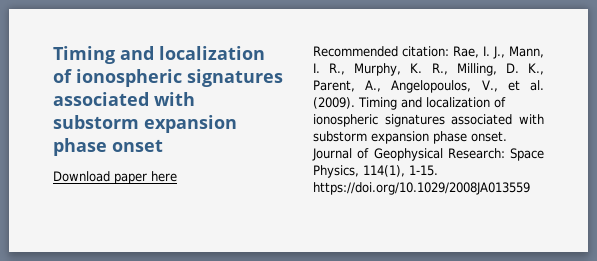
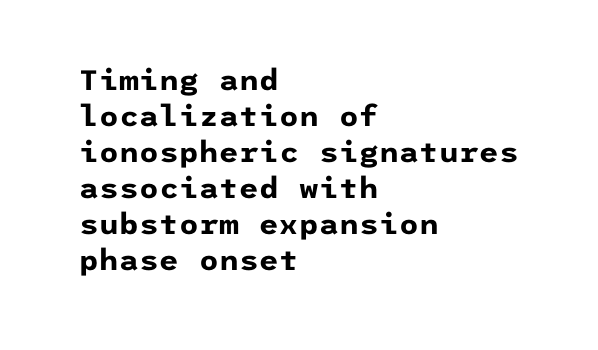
[53,171,177,184] [313,46,544,59] [313,63,544,76] [313,80,544,93] [313,97,506,110] [313,114,544,127] [313,131,507,144] [312,148,544,161] [313,165,438,178] [313,182,530,195] // Download paper here // Recommended citation: Rae, I. J., Mann, I. R., Murphy, K. R., Milling, D. K., Parent, A., Angelopoulos, V., et al. (2009). Timing and localization of ionospheric signatures associated with substorm expansion phase onset. Journal of Geophysical Research: Space Physics, 114(1), 1-15. https://doi.org/10.1029/2008JA013559 -> (299, 261) none

